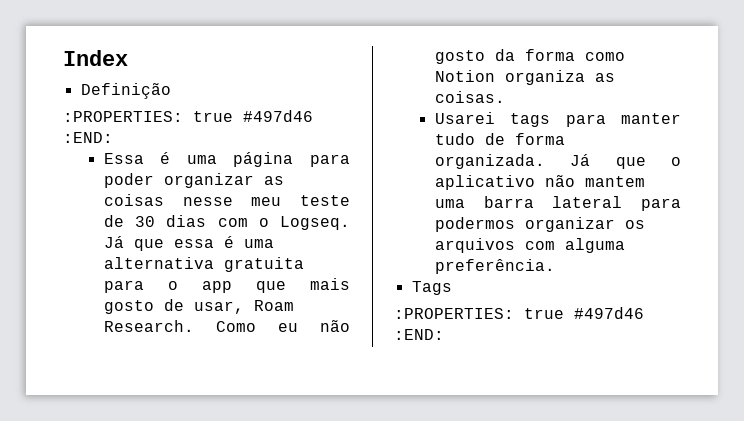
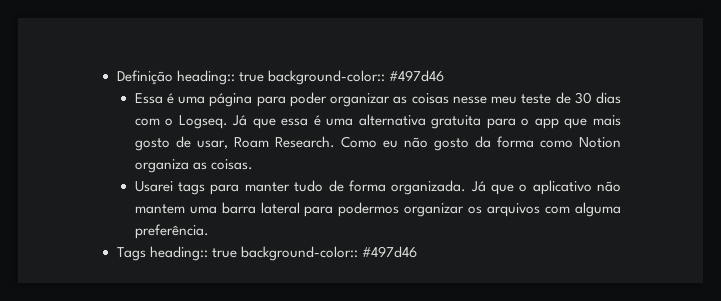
[63,50,128,66] Index // -> (116, 77) none
[63,110,313,122] [63,132,113,143] // :PROPERTIES: true #497d46 :END: -> [176,70,444,85] heading:: true background-color:: #497d46
[394,307,644,319] [394,329,444,340] // :PROPERTIES: true #497d46 :END: -> [149,246,417,261] heading:: true background-color:: #497d46

